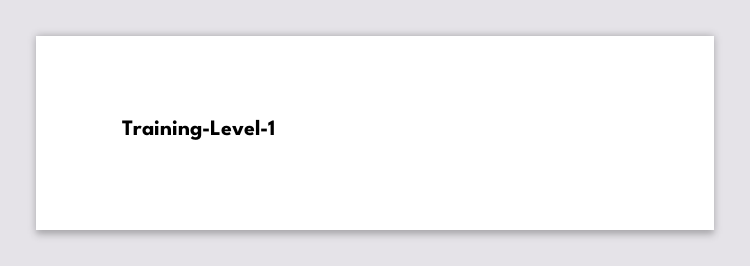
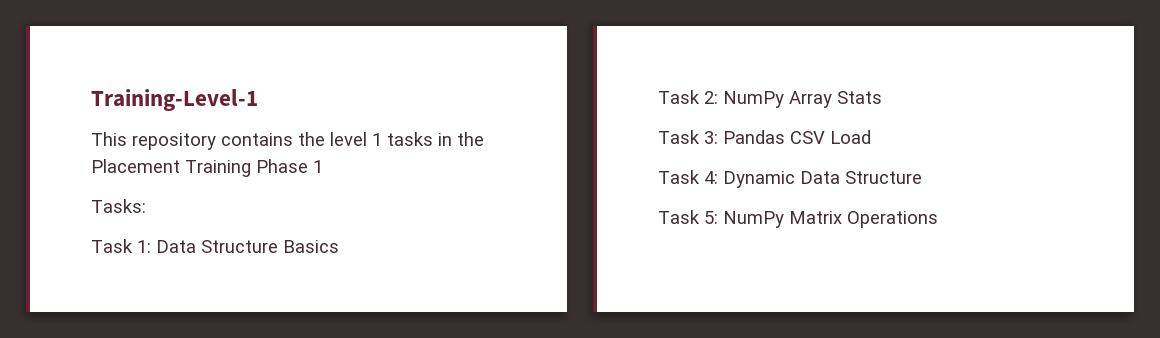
(275, 129) none -> [91,132,484,150] [91,159,323,177] [91,199,146,213] [91,239,339,253] [658,90,882,108] [658,130,871,144] [658,170,922,188] [658,210,938,228] // This repository contains the level 1 tasks in the Placement Training Phase 1 // Tasks: // Task 1: Data Structure Basics // Task 2: NumPy Array Stats // Task 3: Pandas CSV Load // Task 4: Dynamic Data Structure // Task 5: NumPy Matrix Operations

